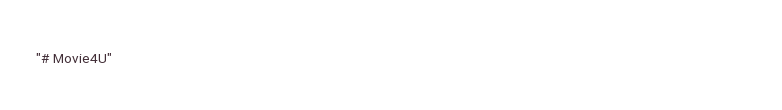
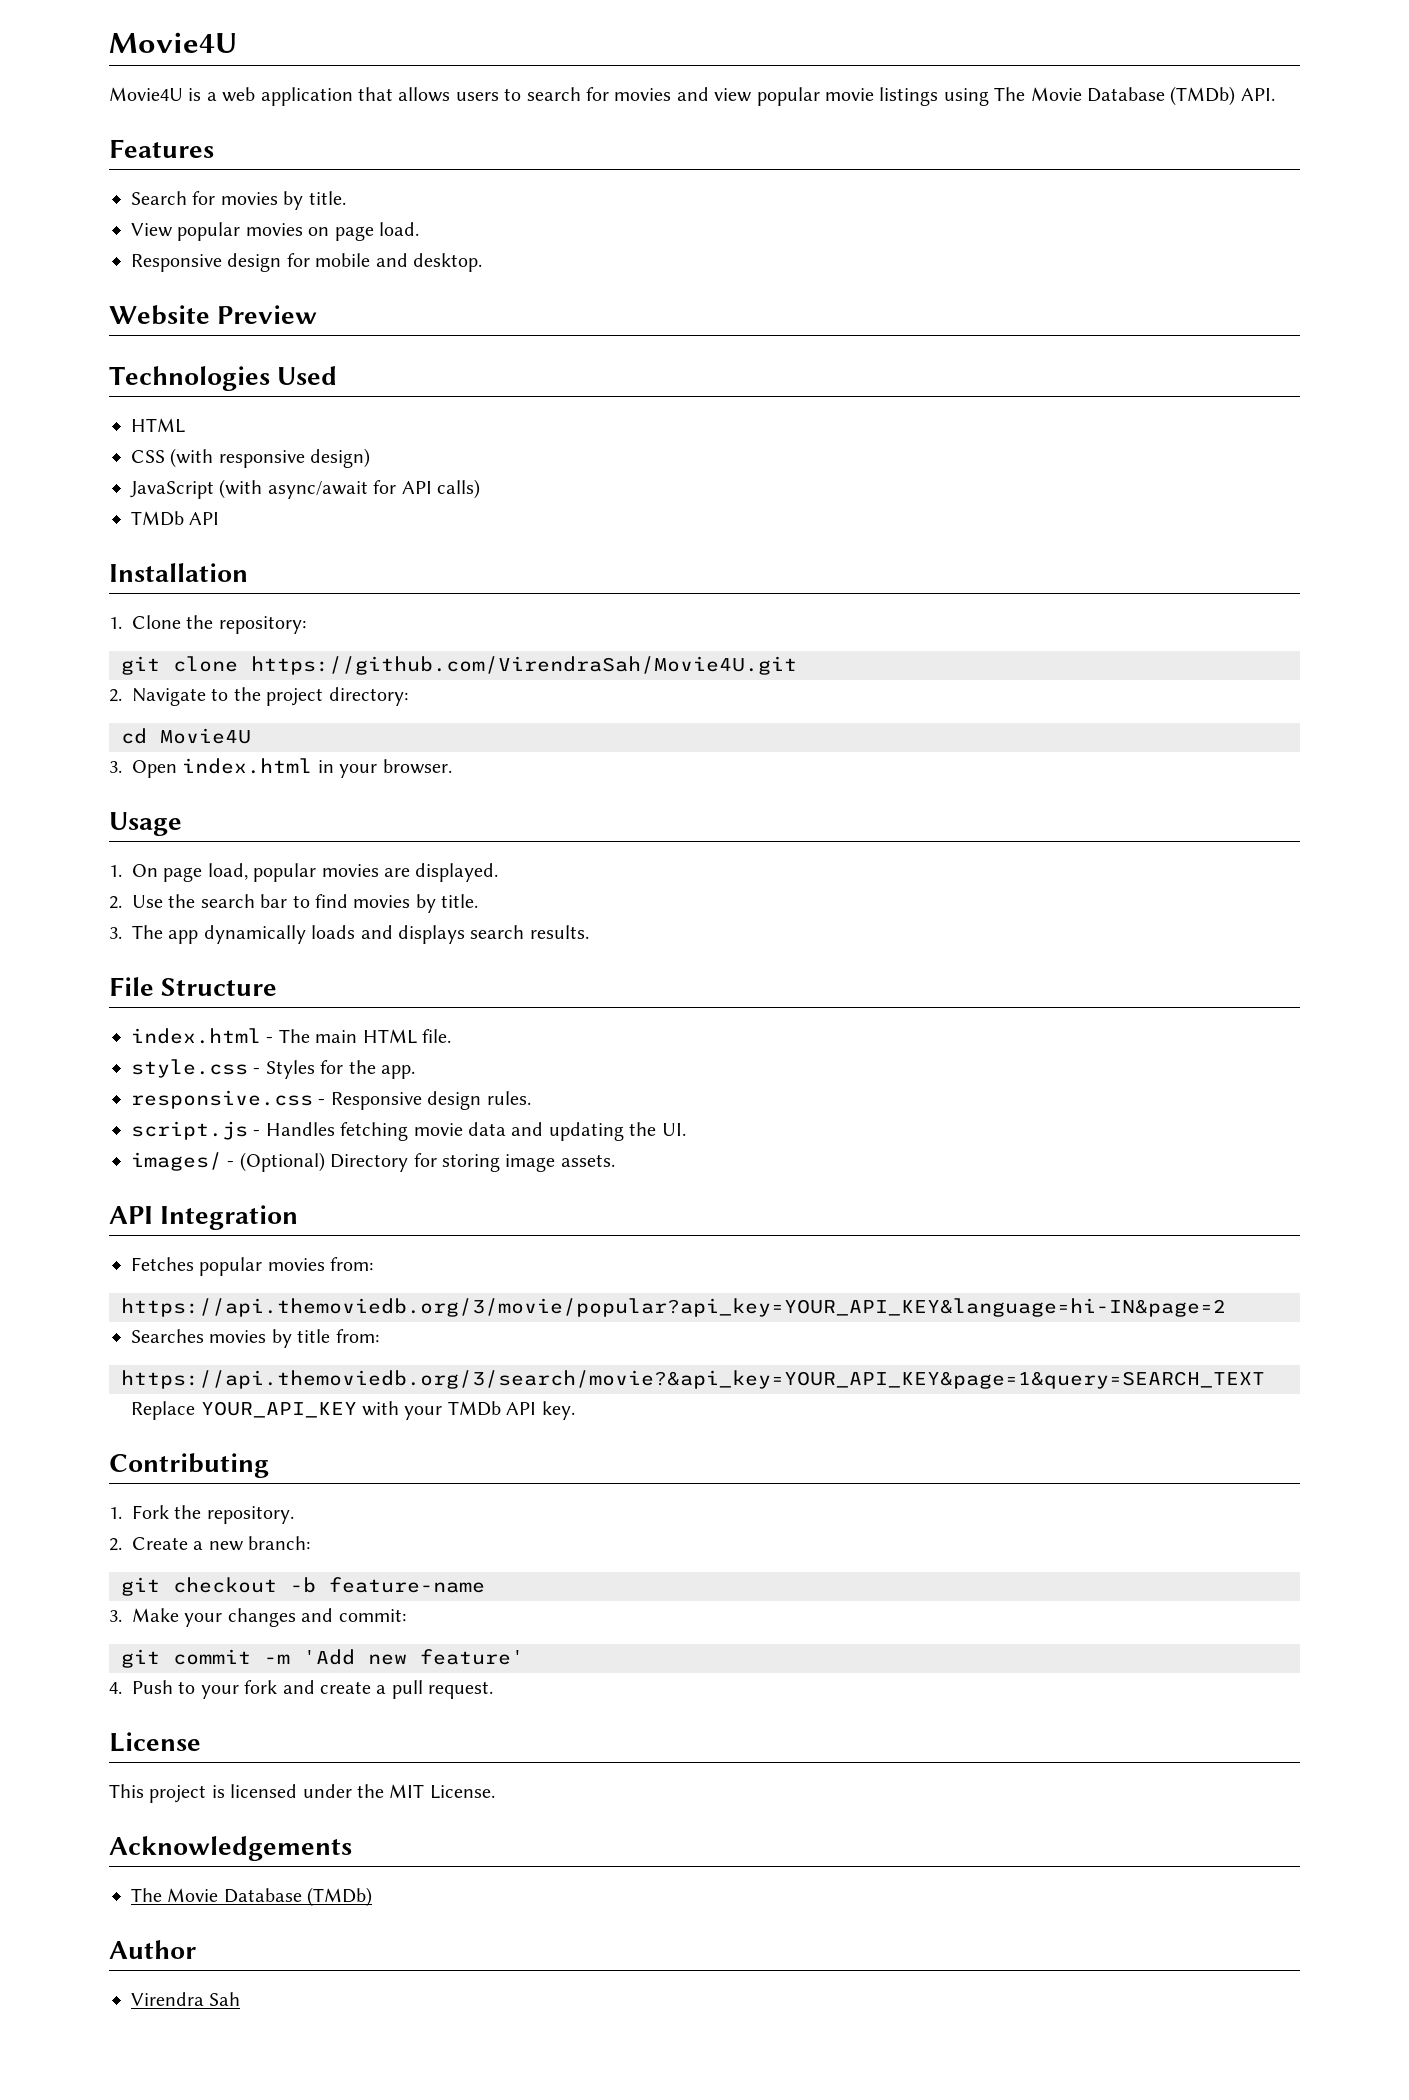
[36,53,112,63] "# Movie4U" -> [109,32,237,53] [109,86,1275,106] [109,139,214,158] [131,191,346,210] [131,222,419,241] [131,253,482,272] [109,305,318,325] [109,366,338,391] [131,418,185,433] [131,448,371,468] [130,479,480,499] [131,511,220,526] [109,563,248,582] [109,615,306,634] [121,656,797,675] [109,687,408,706] [121,728,251,744] [109,758,452,778] [109,812,182,836] [109,863,499,882] [109,894,479,913] [109,925,589,944] [109,977,278,996] [131,1028,451,1044] [131,1059,415,1079] [131,1090,531,1110] [131,1121,686,1141] [131,1152,615,1172] [109,1205,299,1230] [131,1257,374,1276] [121,1298,1226,1317] [131,1329,379,1348] [121,1370,1265,1389] [131,1401,575,1420] [109,1453,269,1478] [109,1505,294,1524] [109,1536,311,1551] [121,1577,485,1596] [109,1608,406,1627] [121,1649,524,1668] [109,1680,494,1699] [109,1732,201,1752] [109,1784,495,1803] [109,1836,352,1861] [131,1887,373,1907] [109,1940,196,1959] [131,1992,241,2006] Movie4U // Movie4U is a web application that allows users to search for movies and view popular movie listings using The Movie Database (TMDb) API. // Features // Search for movies by title. // View popular movies on page load. // Responsive design for mobile and desktop. // Website Preview // Technologies Used // HTML // CSS (with responsive design) // JavaScript (with async/await for API calls) // TMDb API // Installation // 1. Clone the repository: // git clone https://github.com/VirendraSah/Movie4U.git // 2. Navigate to the project directory: // cd Movie4U // 3. Open index.html in your browser. // Usage // 1. On page load, popular movies are displayed. // 2. Use the search bar to find movies by title. // 3. The app dynamically loads and displays search results. // File Structure // index.html - The main HTML file. // style.css - Styles for the app. // responsive.css - Responsive design rules. // script.js - Handles fetching movie data and updating the UI. // images/ - (Optional) Directory for storing image assets. // API Integration // Fetches popular movies from: // https://api.themoviedb.org/3/movie/popular?api_key=YOUR_API_KEY&language=hi-IN&page=2 // Searches movies by title from: // https://api.themoviedb.org/3/search/movie?&api_key=YOUR_API_KEY&page=1&query=SEARCH_TEXT // Replace YOUR_API_KEY with your TMDb API key. // Contributing // 1. Fork the repository. // 2. Create a new branch: // git checkout -b feature-name // 3. Make your changes and commit: // git commit -m 'Add new feature' // 4. Push to your fork and create a pull request. // License // This project is licensed under the MIT License. // Acknowledgements // The Movie Database (TMDb) // Author // Virendra Sah

